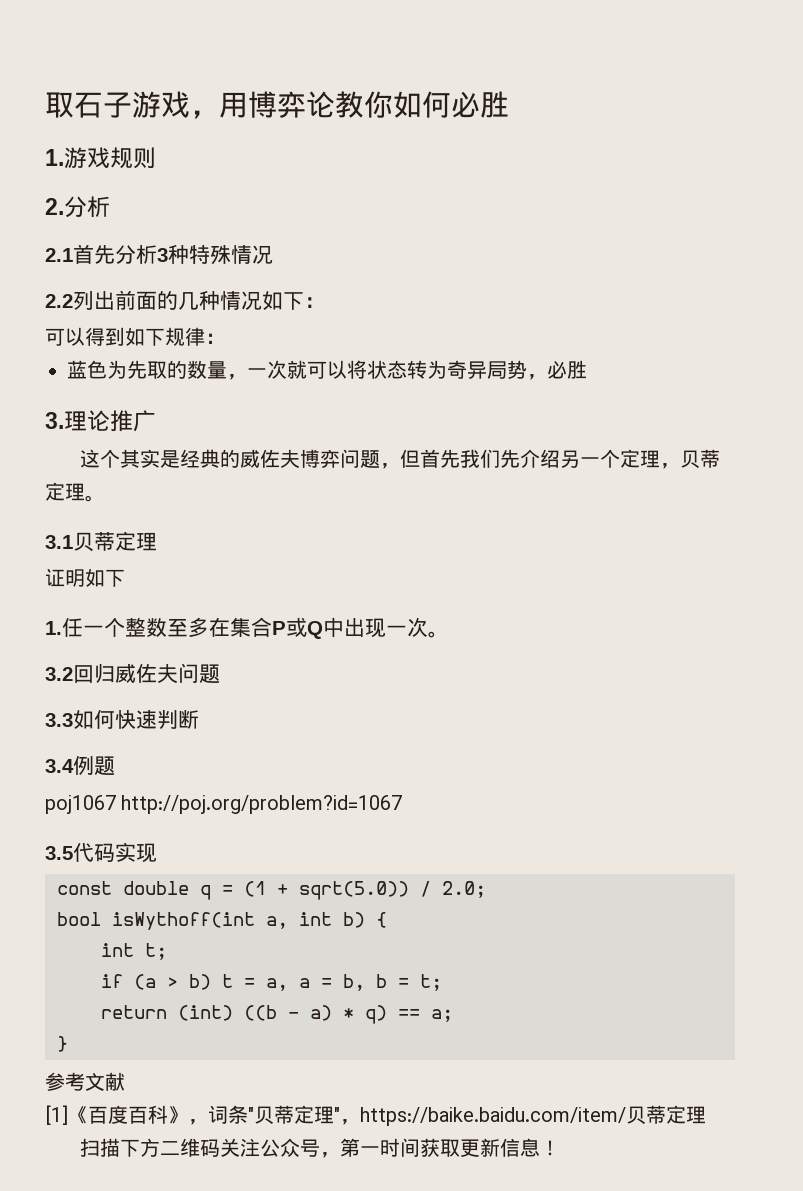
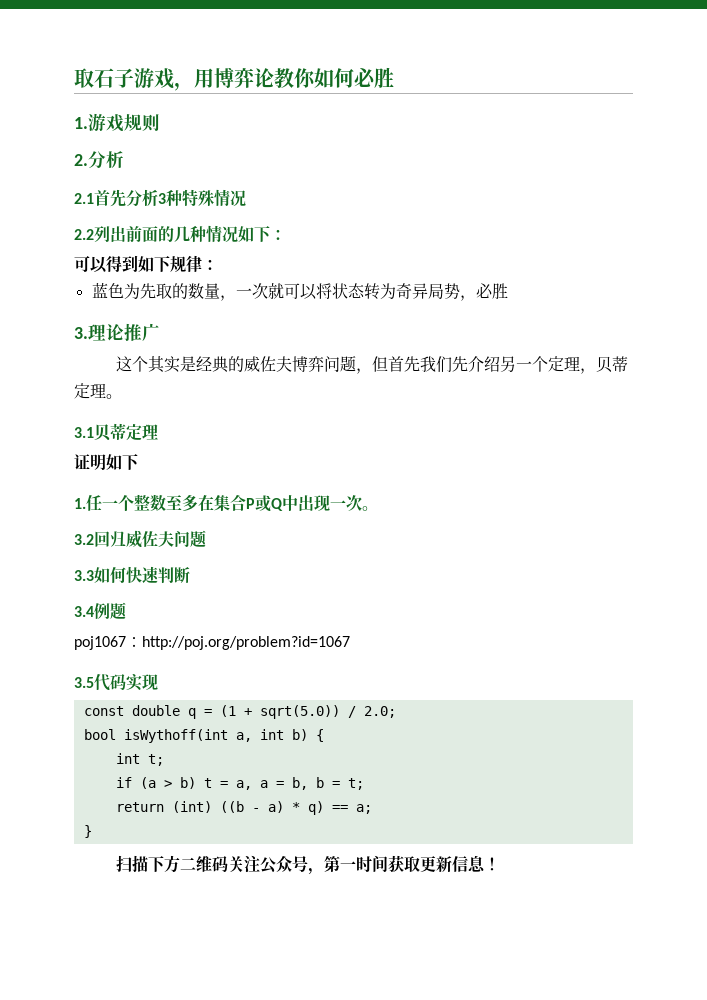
(116, 804) none -> [126,637,142,647] ：
[45,1072,125,1091] [45,1105,706,1126] // 参考文献 // [1]《百度百科》，词条"贝蒂定理"，https://baike.baidu.com/item/贝蒂定理 -> (92, 831) none

